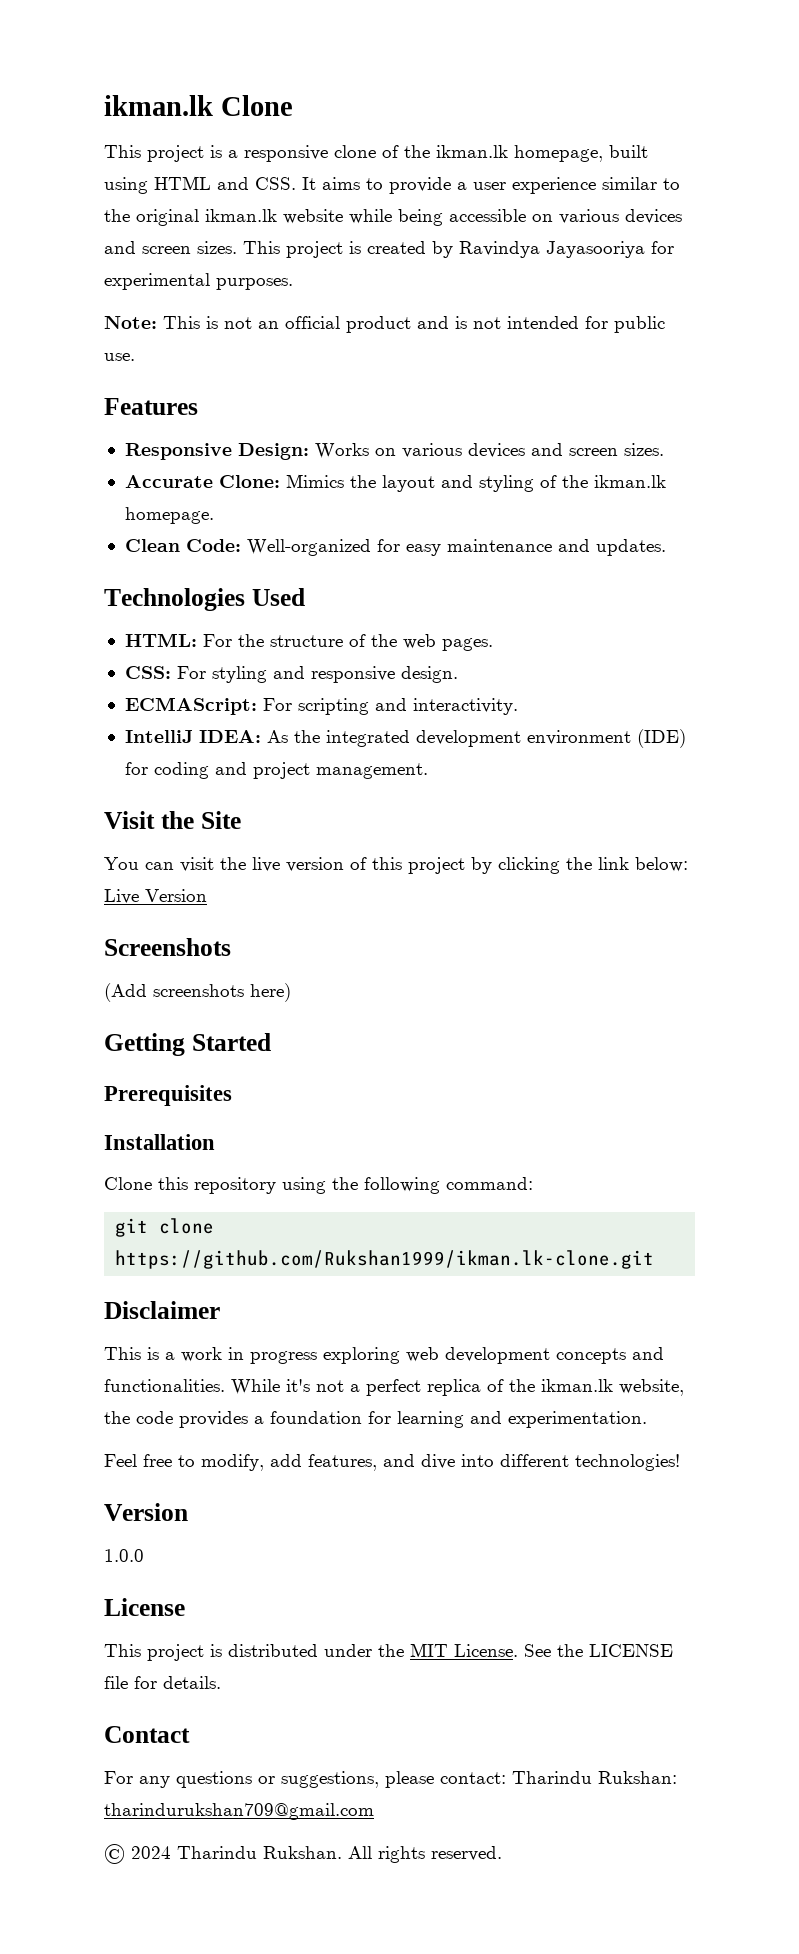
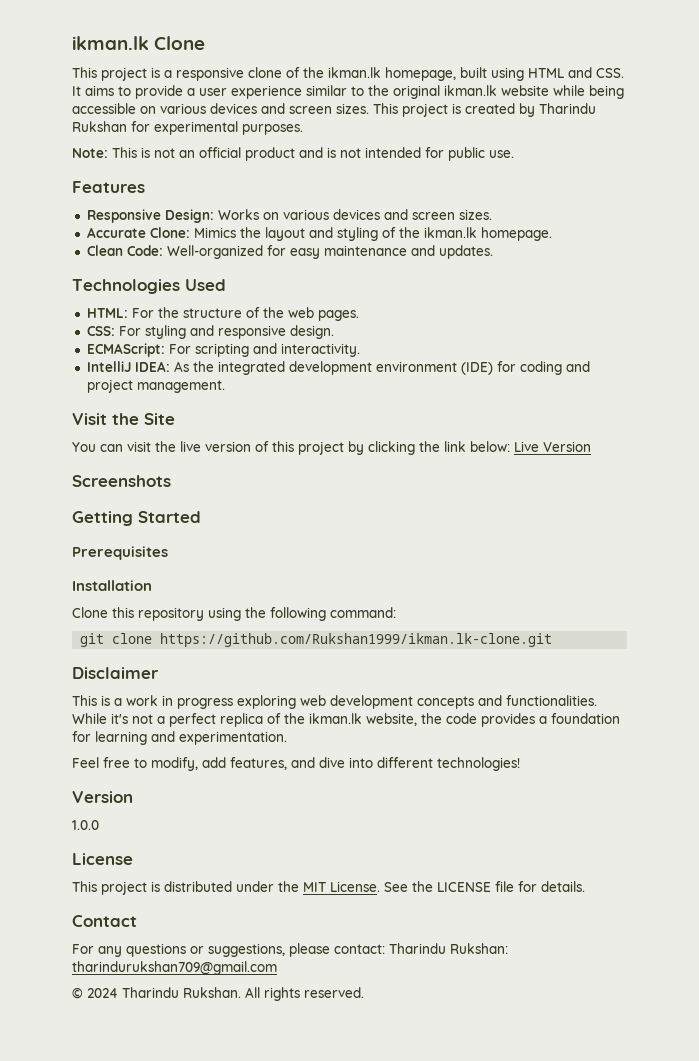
[459,241,645,258] Ravindya Jayasooriya -> [539,103,596,114] [72,121,127,132] Tharindu Rukshan
[104,983,291,1002] // (Add screenshots here) -> (171, 481) none

